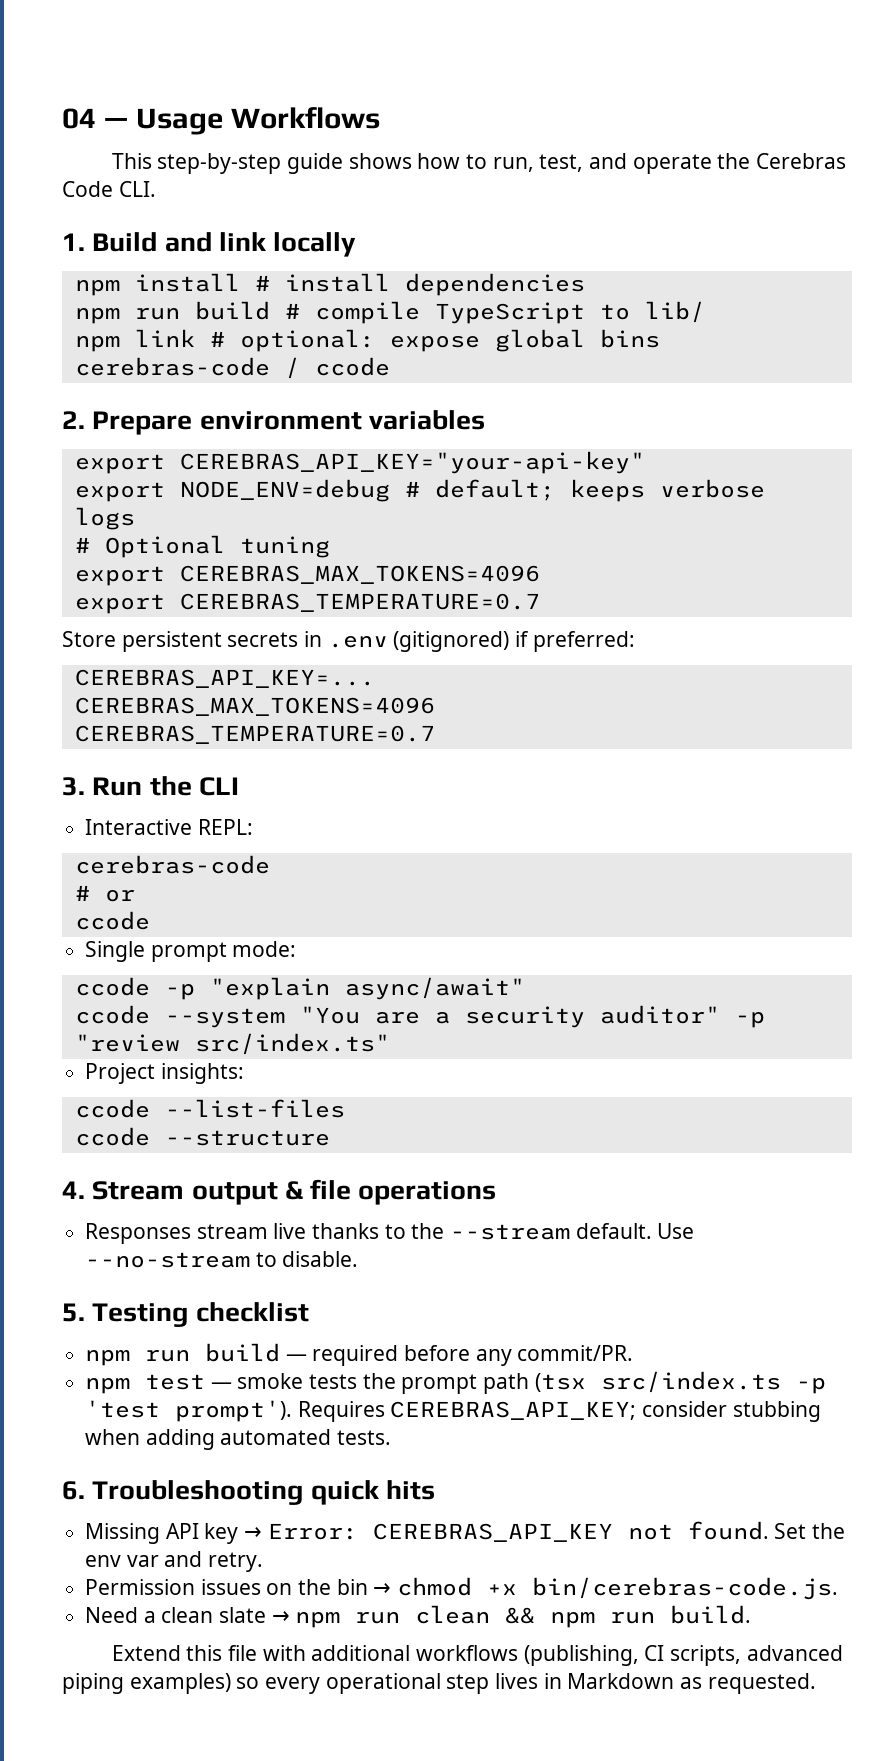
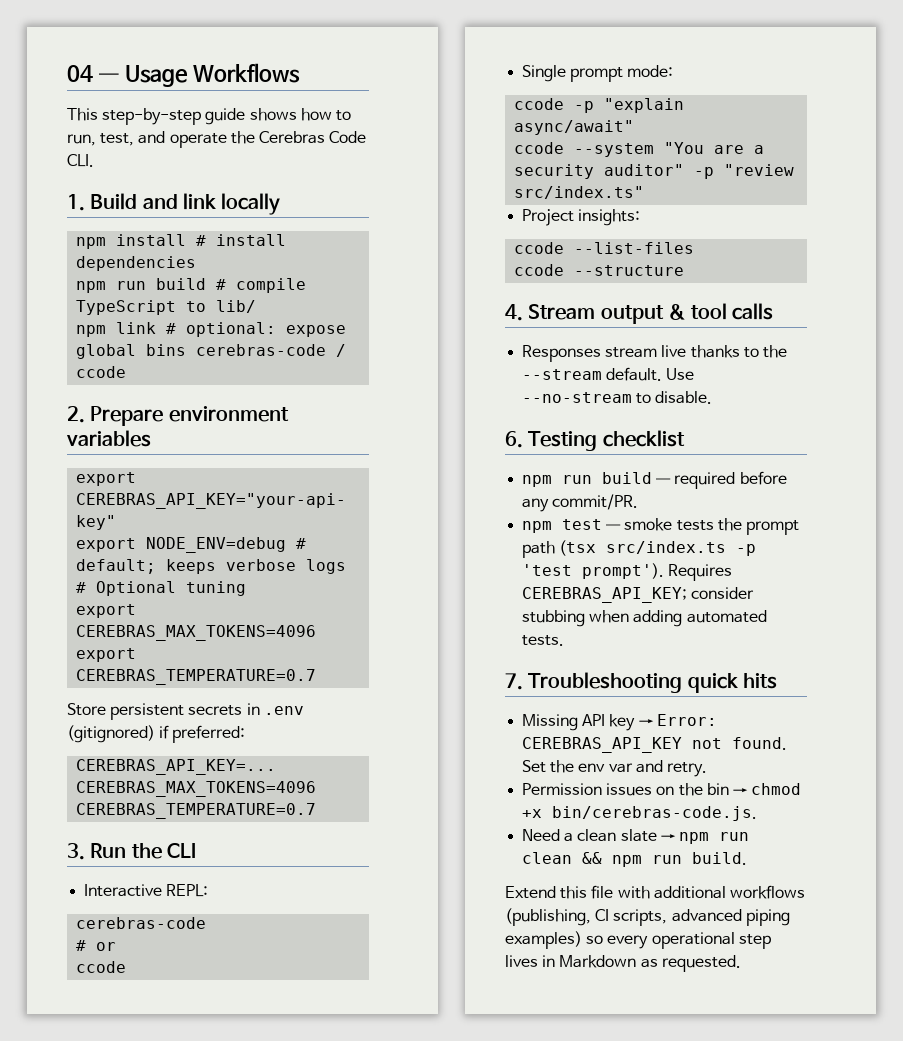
[310,1179,497,1205] file operations -> [691,303,774,320] tool calls
[62,1303,85,1322] 5. -> [505,431,523,448] 6.
[62,1481,85,1500] 6. -> [505,673,523,690] 7.

